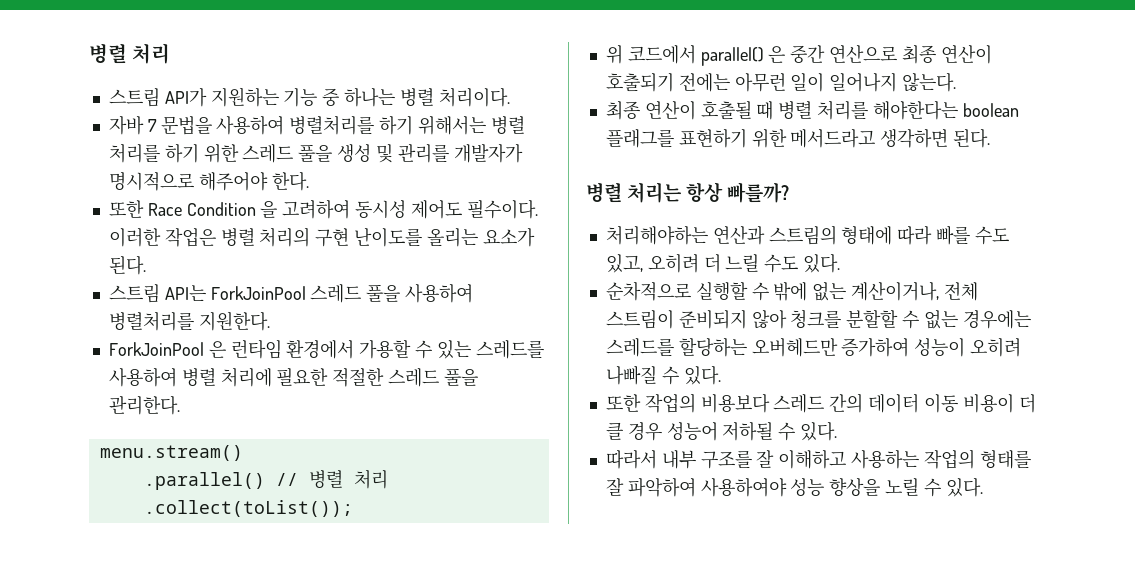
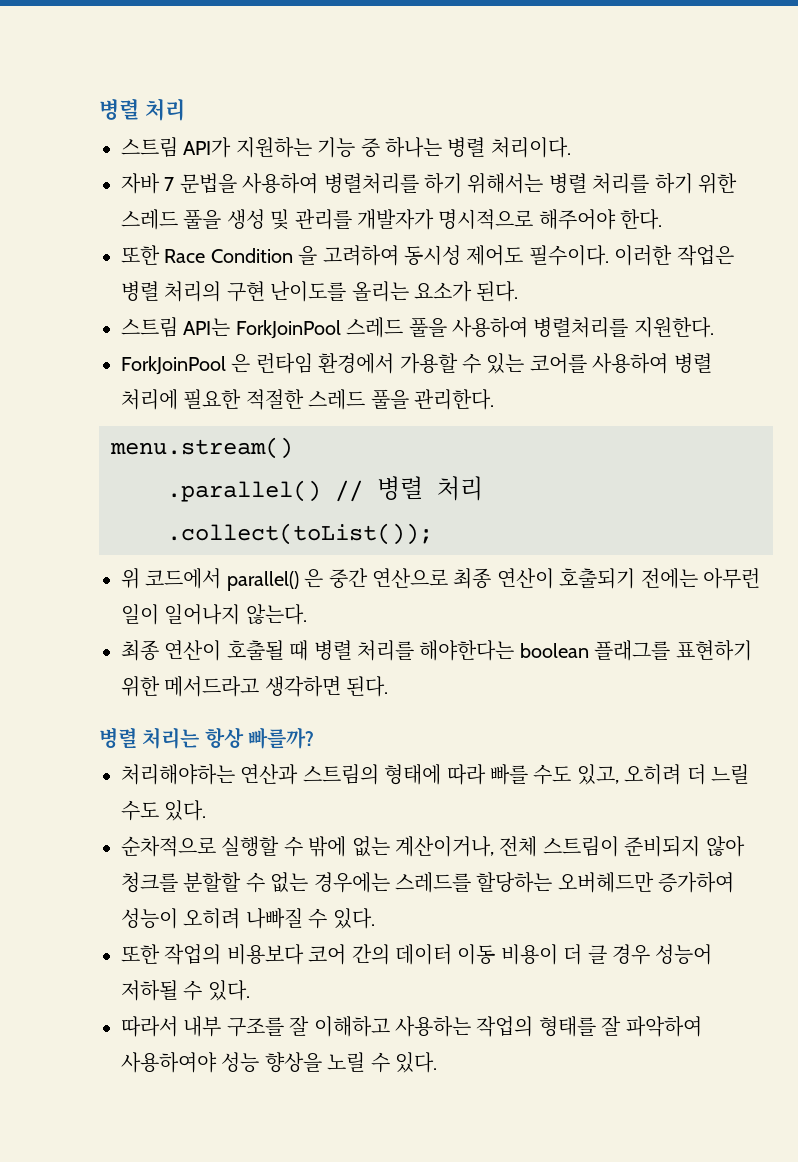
[475,340,544,359] 스레드를 -> [529,353,587,374] 코어를
[773,394,825,413] 스레드 -> [308,944,347,965] 코어

